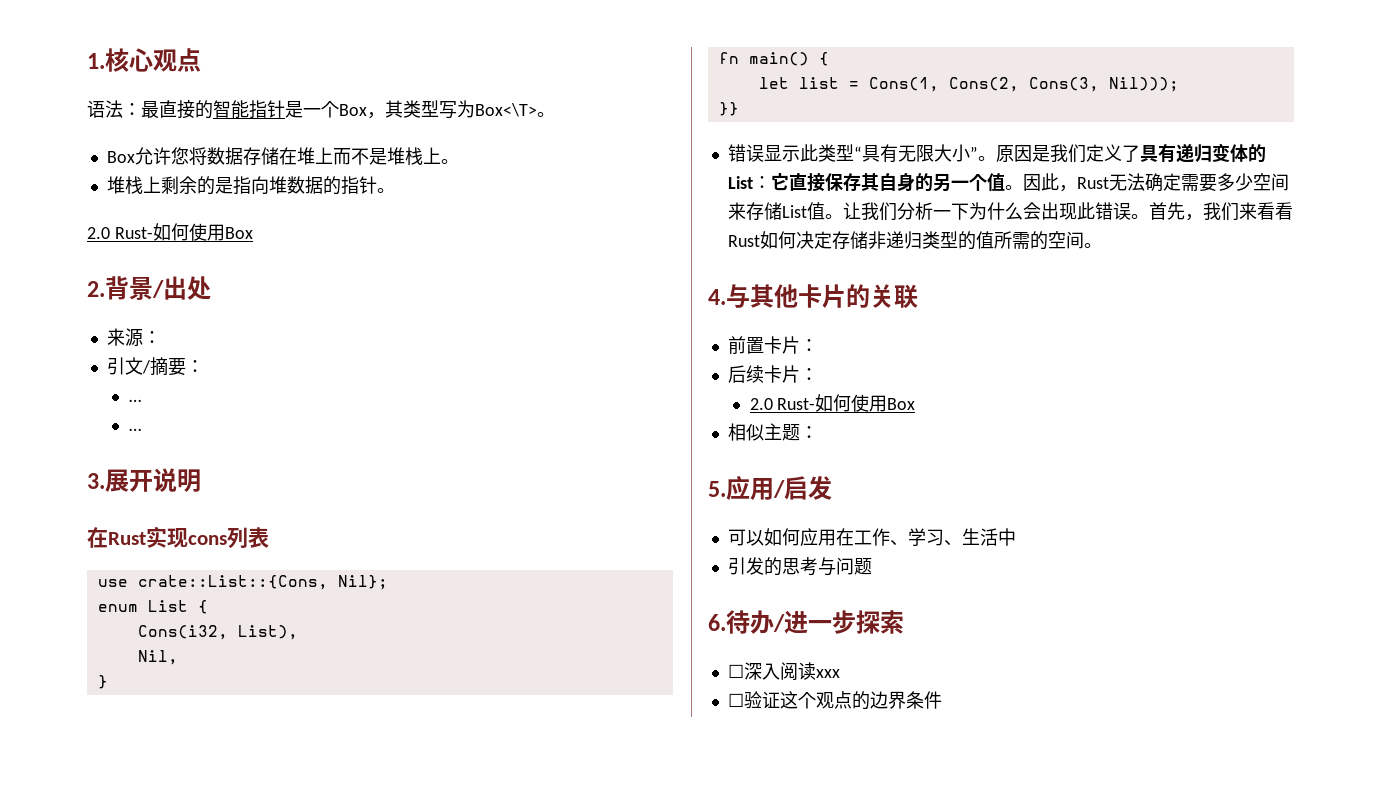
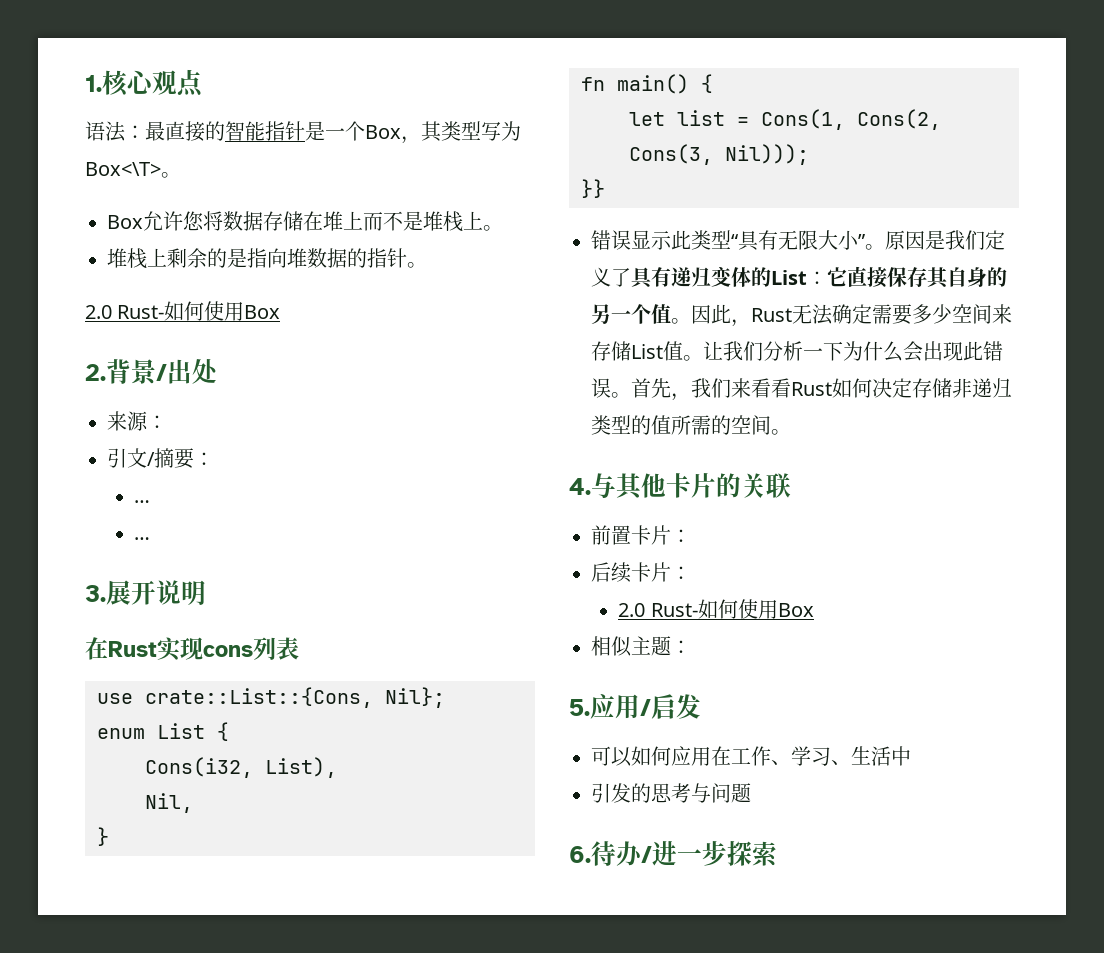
[727,662,840,680] [727,691,942,710] // ☐深入阅读xxx // ☐验证这个观点的边界条件 -> (777, 854) none

